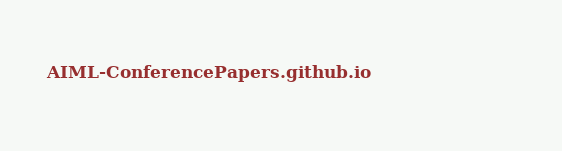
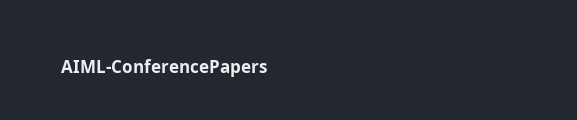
[46,65,371,82] AIML-ConferencePapers.github.io -> [61,59,267,77] AIML-ConferencePapers

